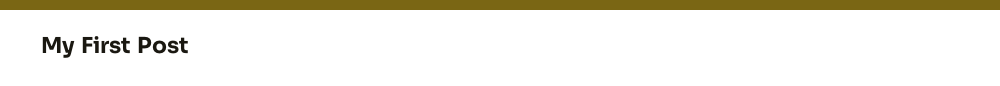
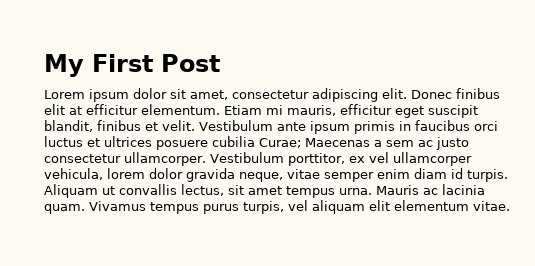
(189, 45) none -> [44,88,500,102] [44,104,478,118] [44,120,498,134] [44,136,469,150] [44,152,472,166] [44,168,508,182] [44,184,485,198] [44,200,510,214] // Lorem ipsum dolor sit amet, consectetur adipiscing elit. Donec finibus elit at efficitur elementum. Etiam mi mauris, efficitur eget suscipit blandit, finibus et velit. Vestibulum ante ipsum primis in faucibus orci luctus et ultrices posuere cubilia Curae; Maecenas a sem ac justo consectetur ullamcorper. Vestibulum porttitor, ex vel ullamcorper vehicula, lorem dolor gravida neque, vitae semper enim diam id turpis. Aliquam ut convallis lectus, sit amet tempus urna. Mauris ac lacinia quam. Vivamus tempus purus turpis, vel aliquam elit elementum vitae.

